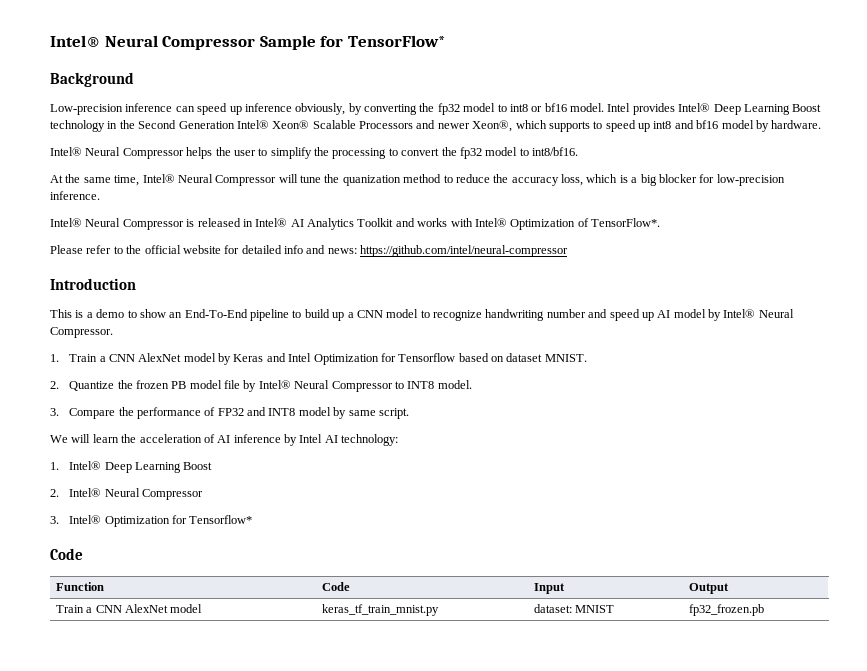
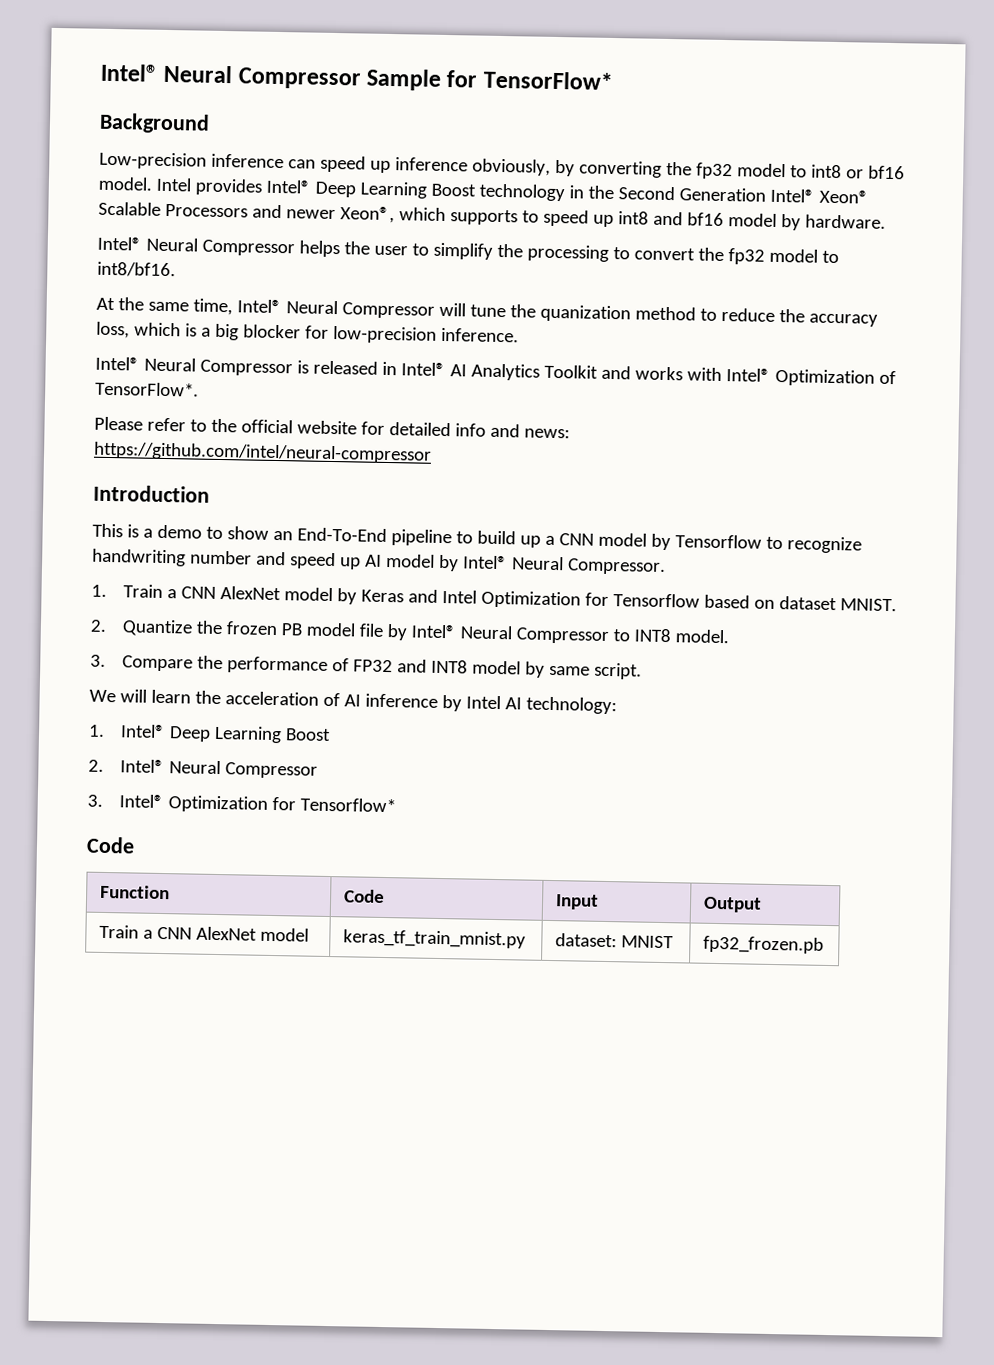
(419, 313) none -> [650,533,762,551] by Tensorflow

